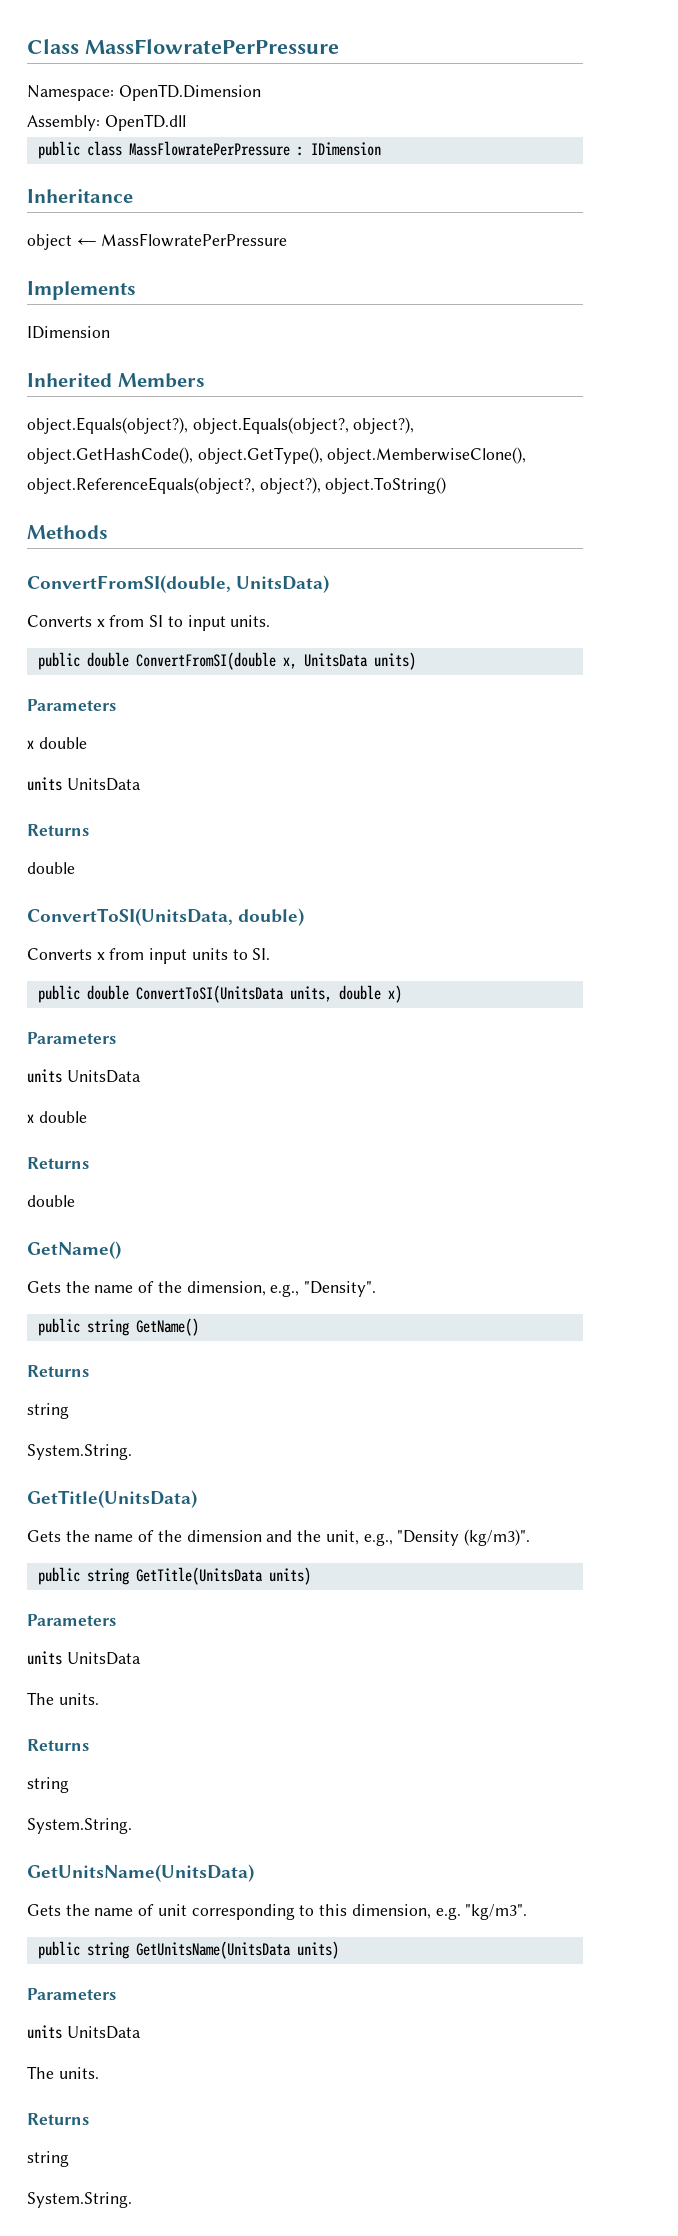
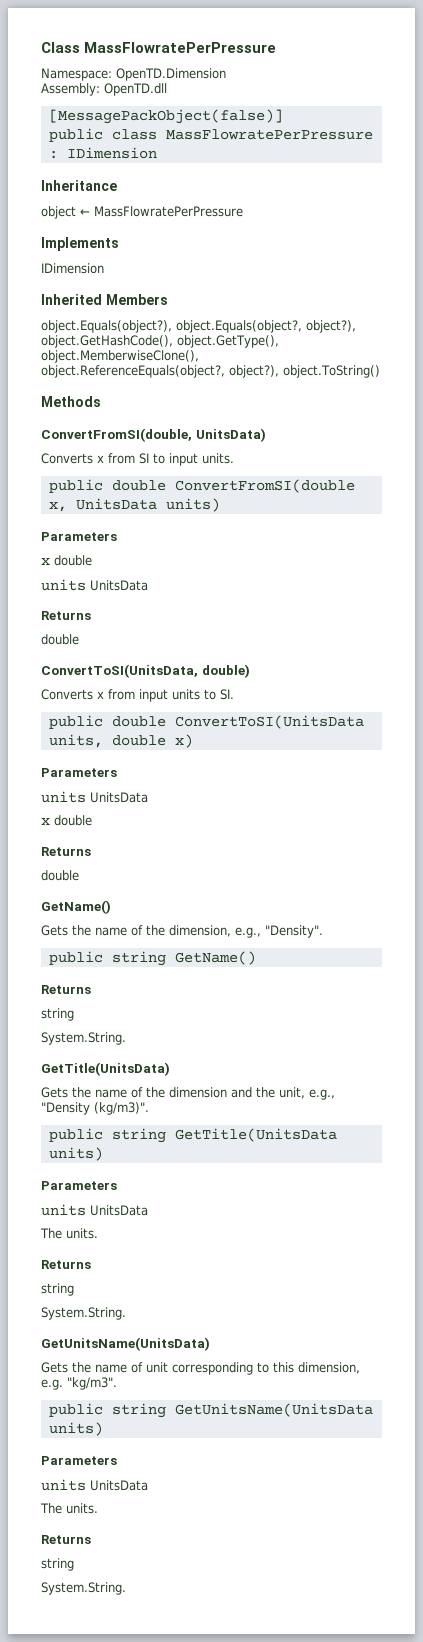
(186, 122) none -> [48,109,283,124] // [MessagePackObject(false)]

